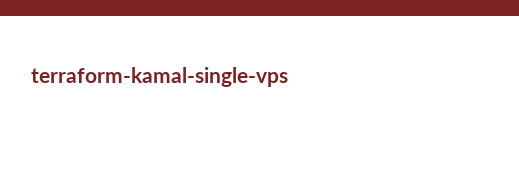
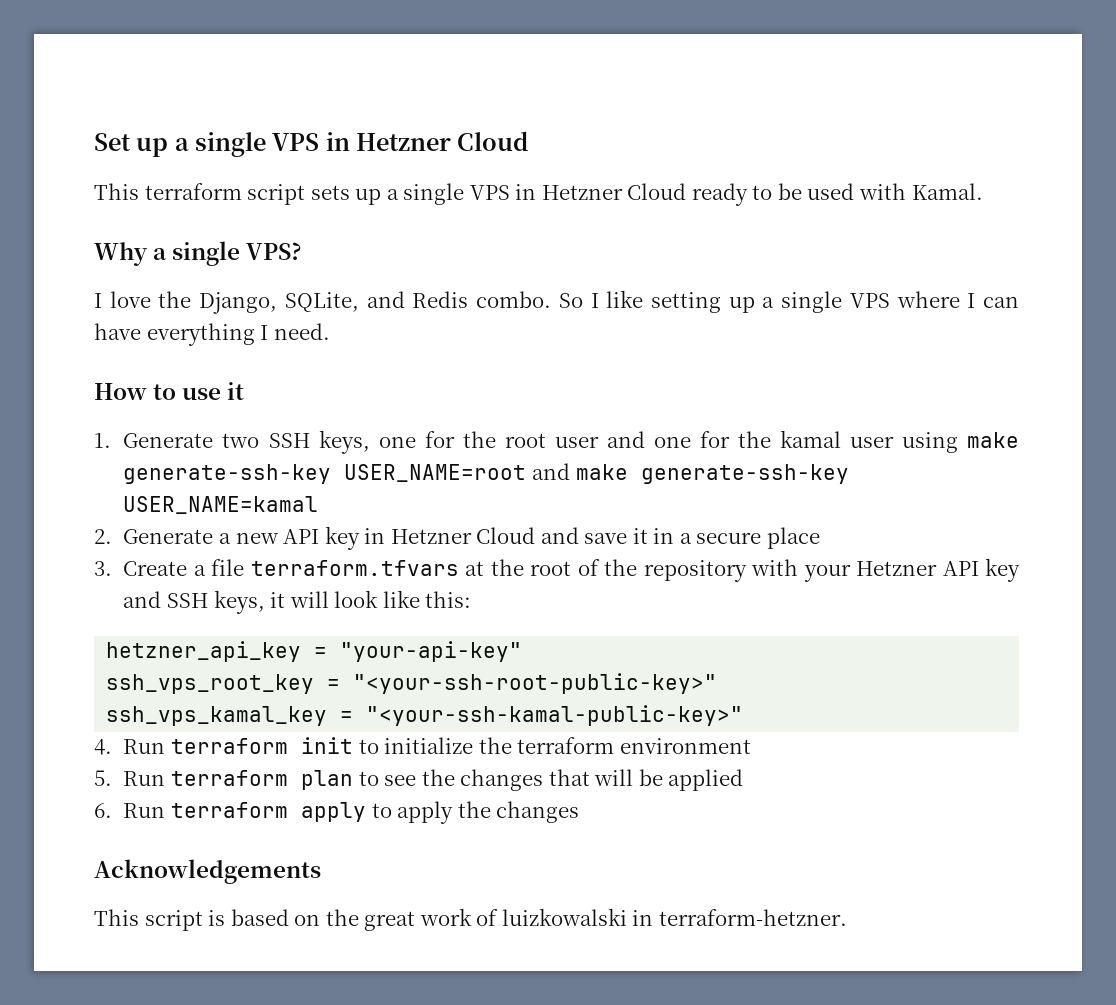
[31,67,288,87] terraform-kamal-single-vps -> [94,131,529,157] [94,183,983,206] [94,241,303,266] [94,290,1019,314] [94,323,330,346] [94,382,245,400] [94,430,1019,454] [123,463,849,484] [123,496,319,514] [94,526,820,550] [94,558,1020,582] [123,590,472,614] [106,641,523,662] [106,673,718,694] [106,705,744,726] [94,737,751,755] [94,769,744,791] [94,801,580,824] [94,859,321,884] [94,908,847,931] Set up a single VPS in Hetzner Cloud // This terraform script sets up a single VPS in Hetzner Cloud ready to be used with Kamal. // Why a single VPS? // I love the Django, SQLite, and Redis combo. So I like setting up a single VPS where I can have everything I need. // How to use it // 1. Generate two SSH keys, one for the root user and one for the kamal user using make generate-ssh-key USER_NAME=root and make generate-ssh-key USER_NAME=kamal // 2. Generate a new API key in Hetzner Cloud and save it in a secure place // 3. Create a file terraform.tfvars at the root of the repository with your Hetzner API key and SSH keys, it will look like this: // hetzner_api_key = "your-api-key" // ssh_vps_root_key = "<your-ssh-root-public-key>" // ssh_vps_kamal_key = "<your-ssh-kamal-public-key>" // 4. Run terraform init to initialize the terraform environment // 5. Run terraform plan to see the changes that will be applied // 6. Run terraform apply to apply the changes // Acknowledgements // This script is based on the great work of luizkowalski in terraform-hetzner.

